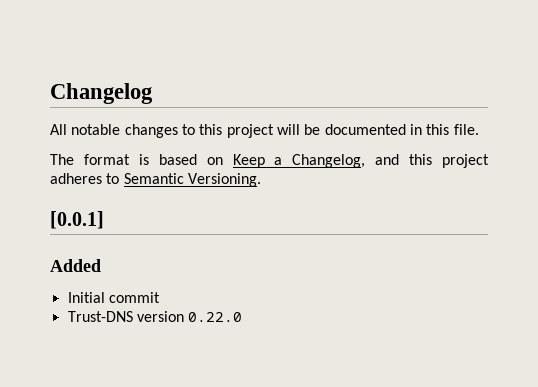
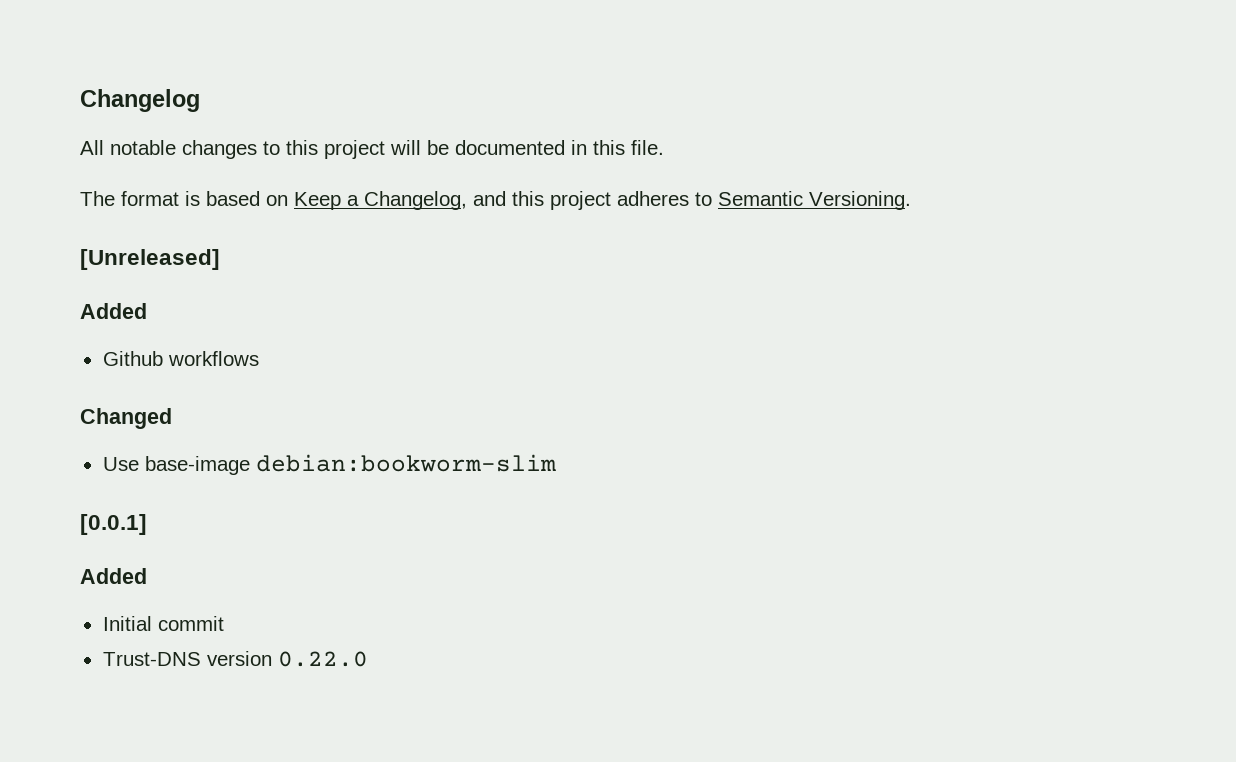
(261, 180) none -> [80,249,220,270] [80,303,147,319] [102,351,259,366] [80,408,172,429] [102,454,556,475] // [Unreleased] // Added // Github workflows // Changed // Use base-image debian:bookworm-slim

